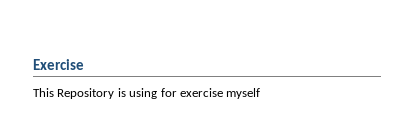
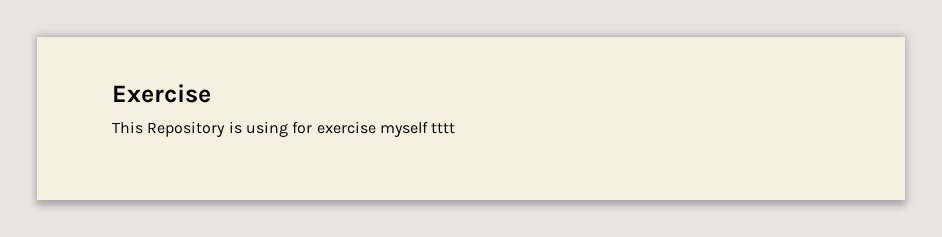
(261, 93) none -> [431,123,456,134] tttt

